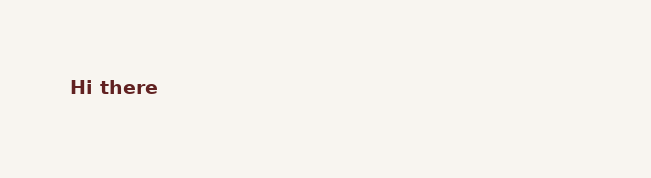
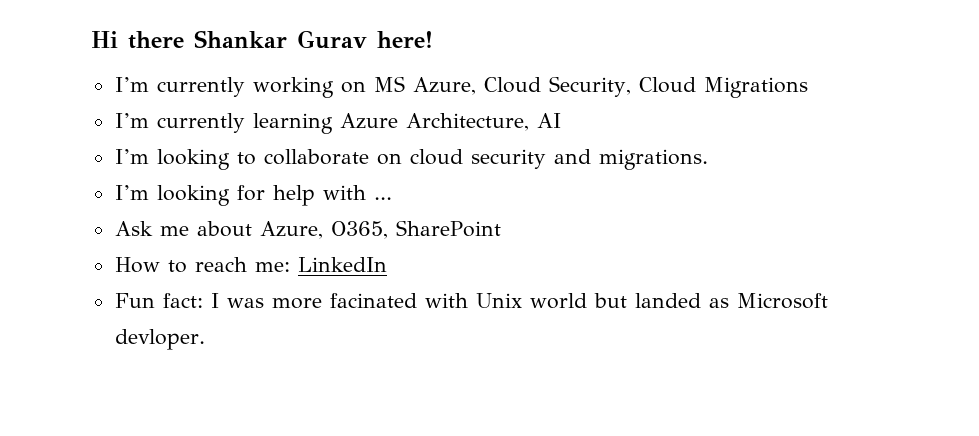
(158, 87) none -> [194,30,433,49] [114,76,808,98] [114,113,561,134] [114,149,708,170] [114,185,392,206] [114,220,501,239] [114,257,387,273] [114,293,828,309] [114,329,205,350] Shankar Gurav here! // I’m currently working on MS Azure, Cloud Security, Cloud Migrations // I’m currently learning Azure Architecture, AI // I’m looking to collaborate on cloud security and migrations. // I’m looking for help with ... // Ask me about Azure, O365, SharePoint // How to reach me: LinkedIn // Fun fact: I was more facinated with Unix world but landed as Microsoft devloper.

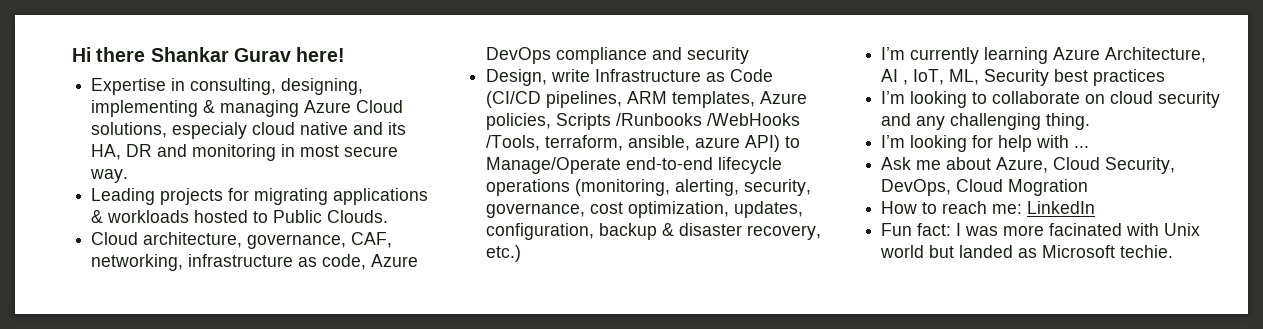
[114,76,808,98] I’m currently working on MS Azure, Cloud Security, Cloud Migrations -> [91,78,364,95] [91,100,404,117] [91,122,407,139] [91,144,399,161] [90,169,129,183] [91,188,429,205] [91,210,389,223] [91,232,393,249] [91,254,419,271] [486,47,750,64] [486,69,774,86] [486,91,808,108] [486,113,801,130] [486,135,801,152] [486,157,783,174] [486,179,812,196] [486,201,804,218] [486,223,822,240] [486,245,522,262] Expertise in consulting, designing, implementing & managing Azure Cloud solutions, especialy cloud native and its HA, DR and monitoring in most secure way. // Leading projects for migrating applications & workloads hosted to Public Clouds. // Cloud architecture, governance, CAF, networking, infrastructure as code, Azure DevOps compliance and security // Design, write Infrastructure as Code (CI/CD pipelines, ARM templates, Azure policies, Scripts /Runbooks /WebHooks /Tools, terraform, ansible, azure API) to Manage/Operate end-to-end lifecycle operations (monitoring, alerting, security, governance, cost optimization, updates, configuration, backup & disaster recovery, etc.)
(561, 120) none -> [903,69,1166,86] , IoT, ML, Security best practices
[598,149,708,170] migrations. -> [916,113,1091,130] any challenging thing.
[330,220,501,239] O365, SharePoint -> [1053,157,1176,174] [881,179,1089,196] Cloud Security, DevOps, Cloud Mogration
[114,329,205,350] devloper. -> [1120,245,1174,258] techie.

